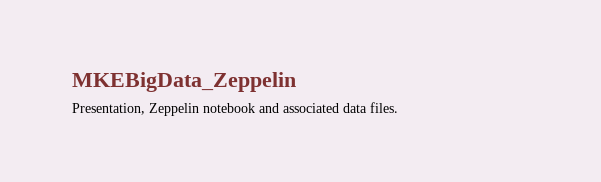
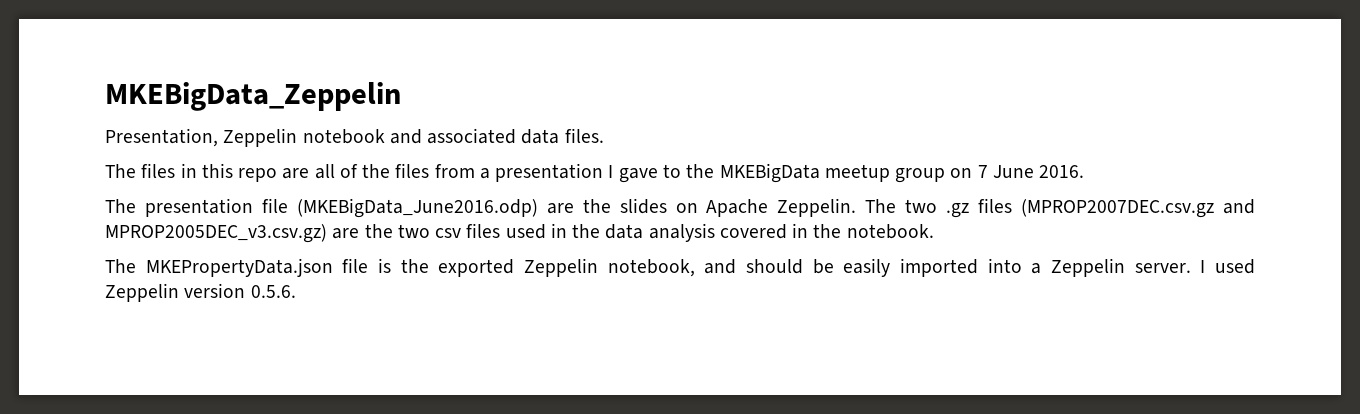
(398, 107) none -> [105,163,1085,183] [105,198,1256,218] [105,223,934,243] [105,258,1255,277] [105,283,296,302] // The files in this repo are all of the files from a presentation I gave to the MKEBigData meetup group on 7 June 2016. // The presentation file (MKEBigData_June2016.odp) are the slides on Apache Zeppelin. The two .gz files (MPROP2007DEC.csv.gz and MPROP2005DEC_v3.csv.gz) are the two csv files used in the data analysis covered in the notebook. // The MKEPropertyData.json file is the exported Zeppelin notebook, and should be easily imported into a Zeppelin server. I used Zeppelin version 0.5.6.

